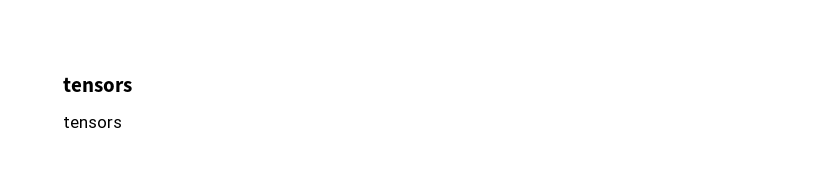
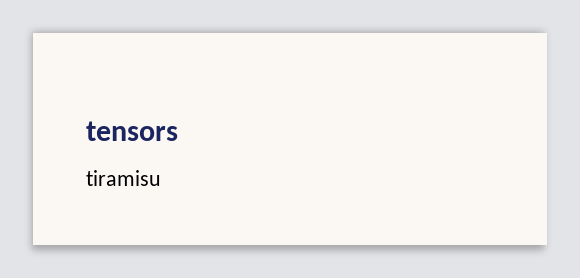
[63,117,122,128] tensors -> [86,170,161,186] tiramisu

